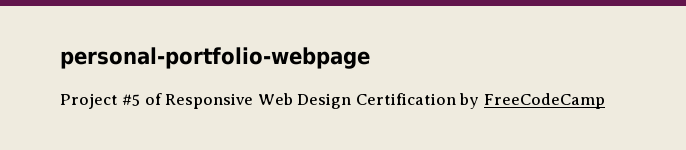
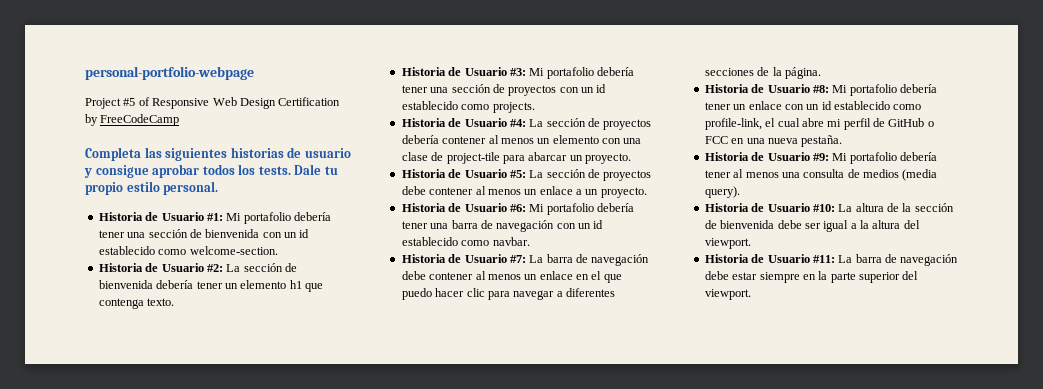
(605, 101) none -> [85,147,351,161] [84,164,338,178] [85,181,219,195] [98,212,331,224] [98,229,310,238] [98,246,278,255] [98,263,297,272] [98,280,323,292] [98,298,175,309] [401,67,634,79] [401,84,607,96] [401,101,535,113] [401,118,652,130] [401,135,642,144] [401,152,631,164] [401,169,652,181] [401,186,647,198] [401,203,634,215] [401,220,604,232] [401,237,530,246] [401,254,650,266] [401,271,622,283] [401,288,615,300] [704,67,821,79] [704,84,937,96] [704,101,922,110] [704,118,934,130] [704,135,843,147] [704,152,937,164] [704,169,938,181] [704,186,740,198] [704,203,954,212] [704,220,920,232] [704,238,751,249] [704,254,959,266] [704,271,919,283] [704,289,751,300] // Completa las siguientes historias de usuario y consigue aprobar todos los tests. Dale tu propio estilo personal. // Historia de Usuario #1: Mi portafolio debería tener una sección de bienvenida con un id establecido como welcome-section. // Historia de Usuario #2: La sección de bienvenida debería tener un elemento h1 que contenga texto. // Historia de Usuario #3: Mi portafolio debería tener una sección de proyectos con un id establecido como projects. // Historia de Usuario #4: La sección de proyectos debería contener al menos un elemento con una clase de project-tile para abarcar un proyecto. // Historia de Usuario #5: La sección de proyectos debe contener al menos un enlace a un proyecto. // Historia de Usuario #6: Mi portafolio debería tener una barra de navegación con un id establecido como navbar. // Historia de Usuario #7: La barra de navegación debe contener al menos un enlace en el que puedo hacer clic para navegar a diferentes secciones de la página. // Historia de Usuario #8: Mi portafolio debería tener un enlace con un id establecido como profile-link, el cual abre mi perfil de GitHub o FCC en una nueva pestaña. // Historia de Usuario #9: Mi portafolio debería tener al menos una consulta de medios (media query). // Historia de Usuario #10: La altura de la sección de bienvenida debe ser igual a la altura del viewport. // Historia de Usuario #11: La barra de navegación debe estar siempre en la parte superior del viewport.

